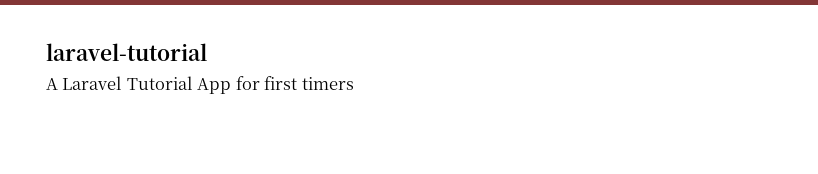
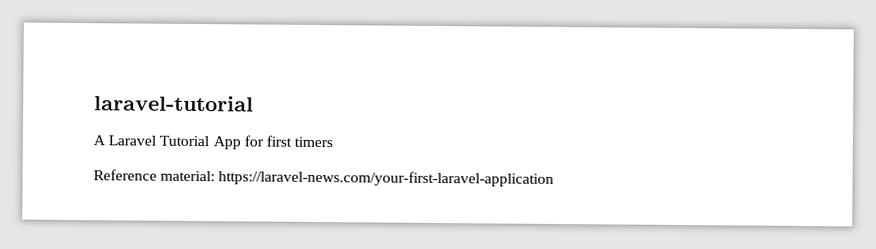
(354, 83) none -> [93,169,555,187] // Reference material: https://laravel-news.com/your-first-laravel-application

